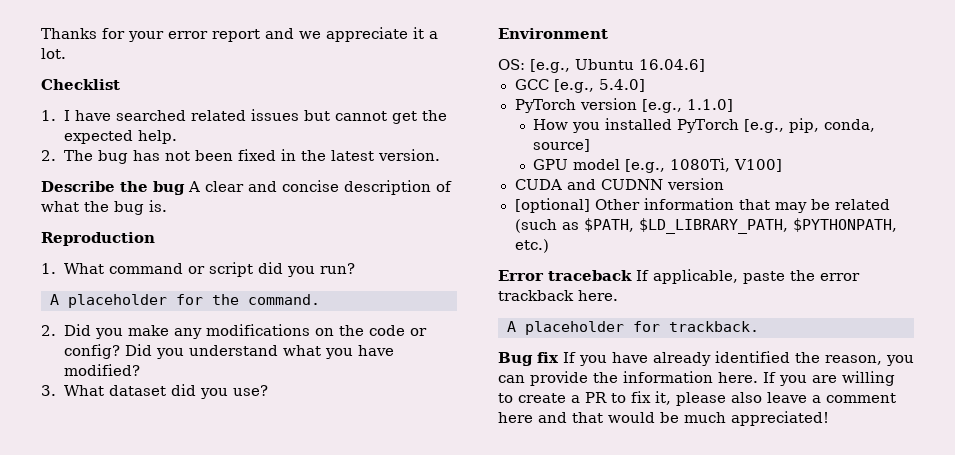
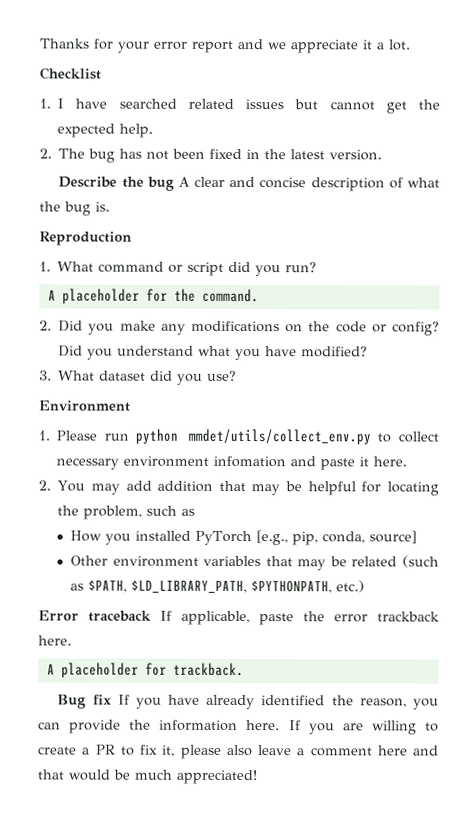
[498,59,705,73] [514,79,645,93] [514,98,734,113] OS: [e.g., Ubuntu 16.04.6] // GCC [e.g., 5.4.0] // PyTorch version [e.g., 1.1.0] -> [38,428,439,445] [56,455,408,471] [38,480,439,496] [57,505,196,520] 1. Please run python mmdet/utils/collect_env.py to collect necessary environment infomation and paste it here. // 2. You may add addition that may be helpful for locating the problem, such as
[533,158,783,173] [514,178,724,190] [514,198,734,213] GPU model [e.g., 1080Ti, V100] // CUDA and CUDNN version // [optional] Other information -> [70,555,262,567] Other environment variables

